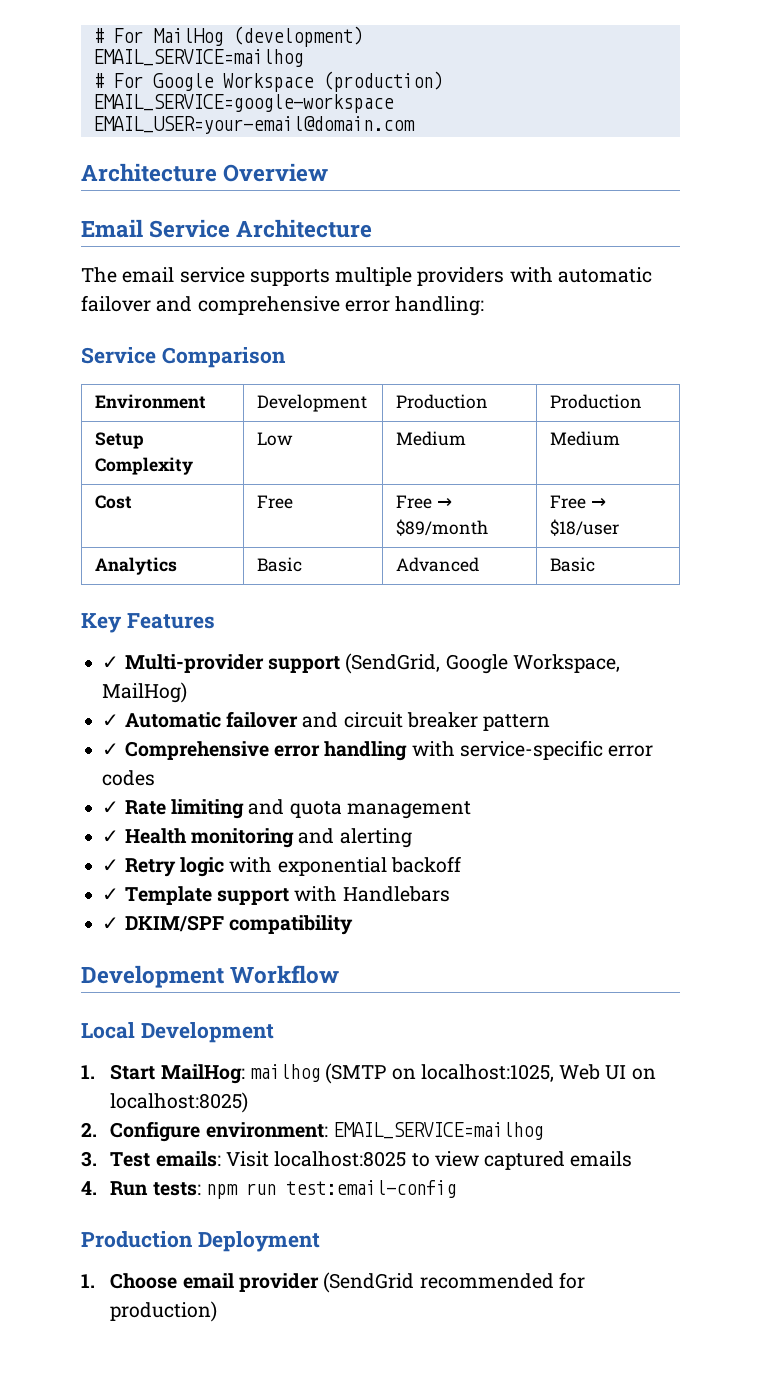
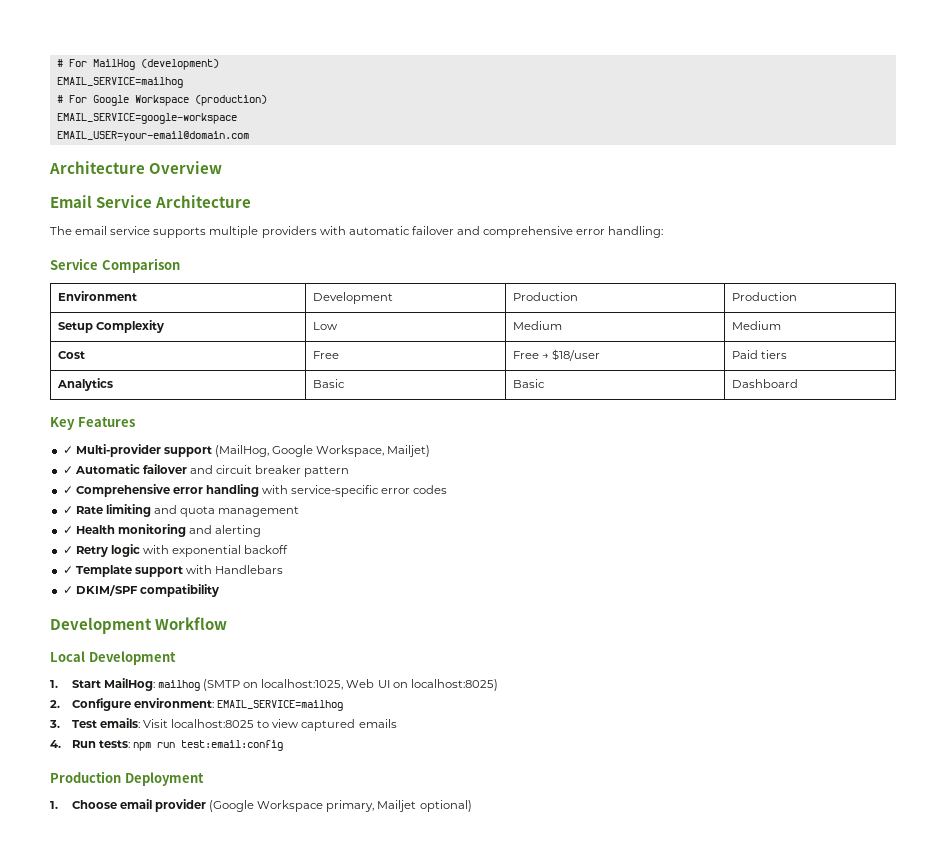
[396,519,489,536] [550,495,606,509] [550,519,620,536] $89/month | Free → $18/user -> [552,349,601,361] [731,350,787,359] $18/user | Paid tiers
[396,557,480,572] [550,557,596,572] Advanced | Basic -> [512,379,545,388] [731,379,798,388] Basic | Dashboard
[345,653,441,674] (SendGrid, -> [214,445,269,457] (MailHog,
[102,682,188,703] MailHog) -> [387,445,431,457] Mailjet)
[285,1180,456,1198] test:email-config -> [181,740,284,751] test:email:config
[323,1272,585,1293] [110,1301,218,1322] (SendGrid recommended for production) -> [209,800,472,812] (Google Workspace primary, Mailjet optional)

